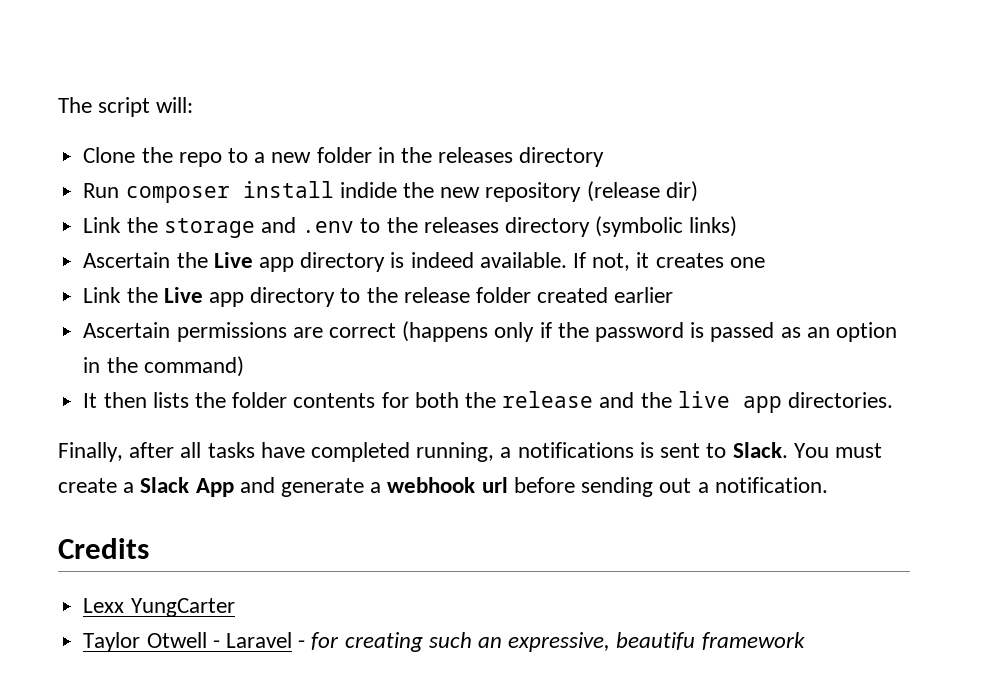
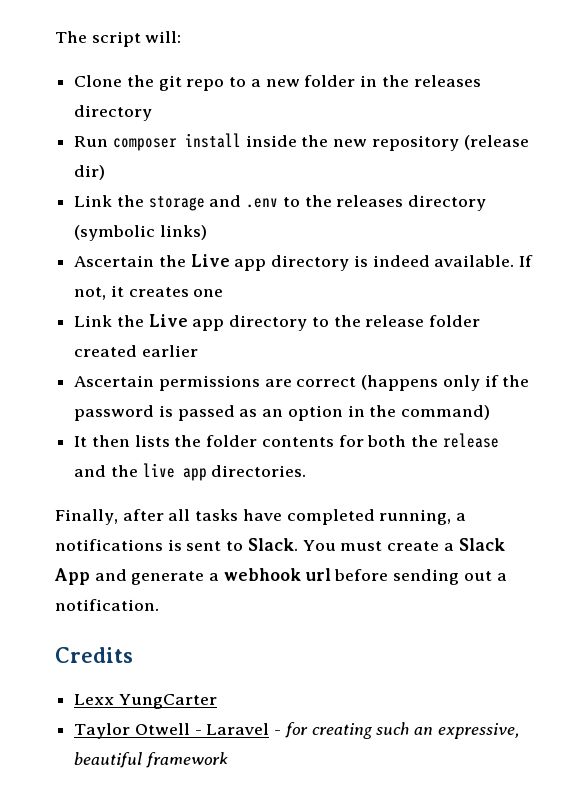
(173, 155) none -> [158,75,182,91] git
[339,182,397,198] indide -> [245,135,297,147] inside
[616,632,696,650] beautifu -> [74,752,143,768] beautiful

